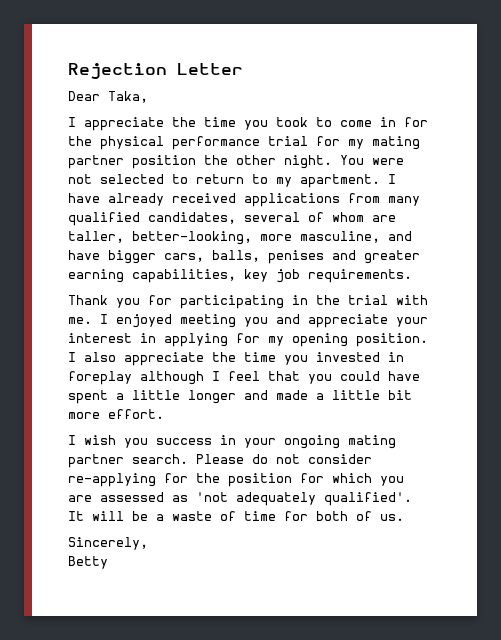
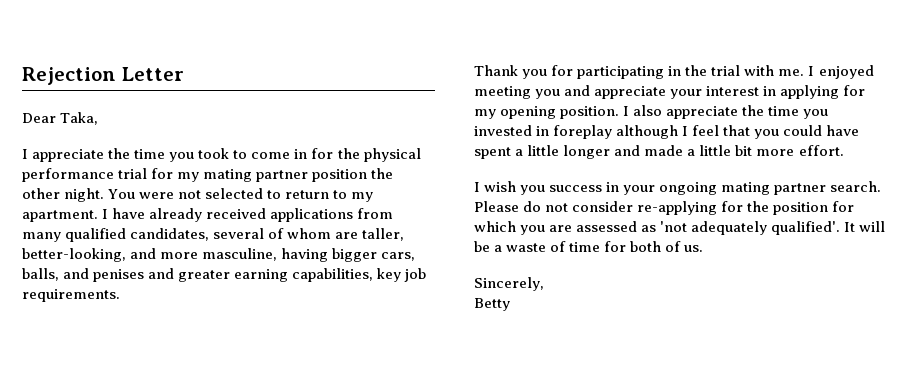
(252, 238) none -> [130,248,157,259] and
[388,231,412,241] [68,250,100,260] and have -> [281,248,329,262] having
(260, 256) none -> [63,268,90,279] and

